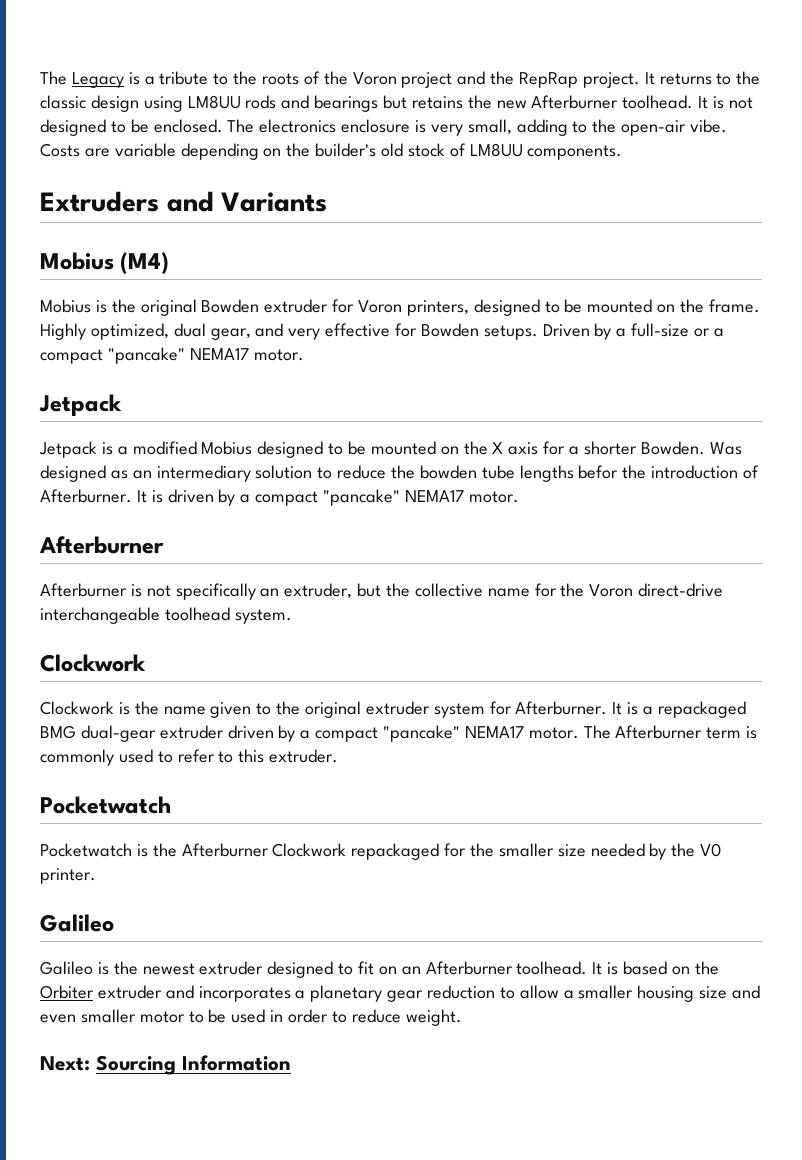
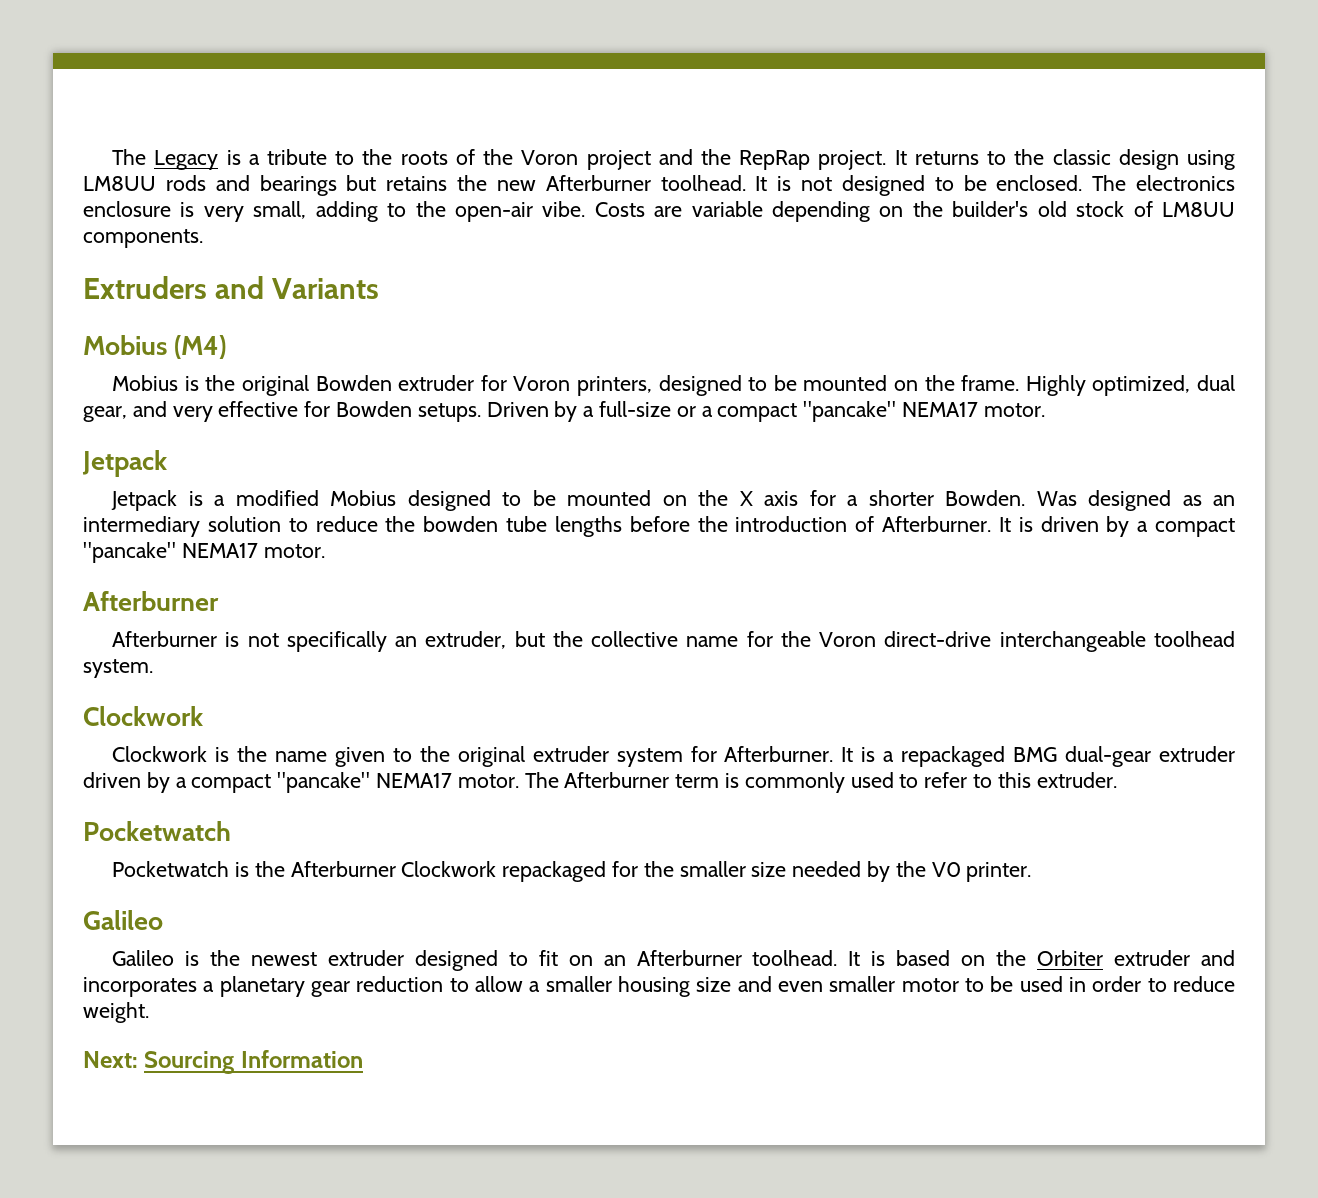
[578,465,619,479] befor -> [629,516,690,532] before

